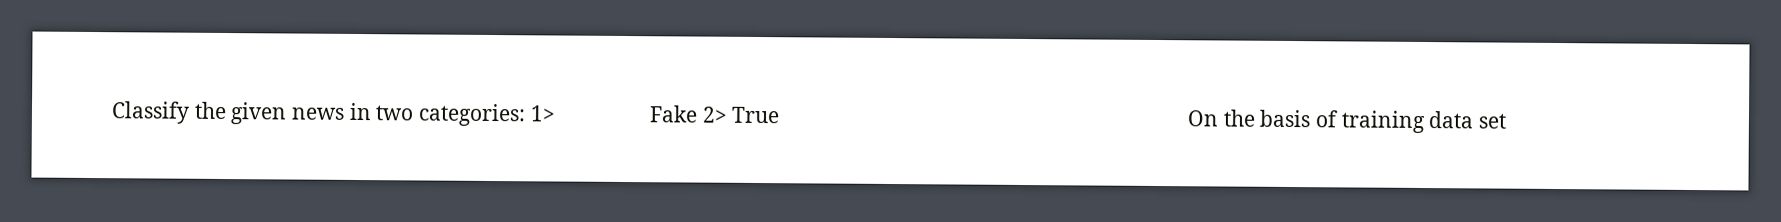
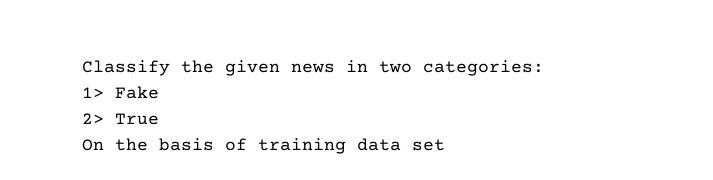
(527, 115) none -> (544, 68) //
(698, 114) none -> (159, 92) //

